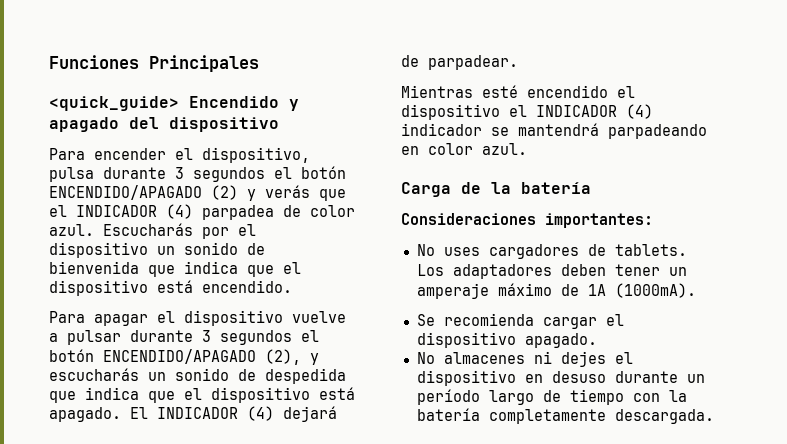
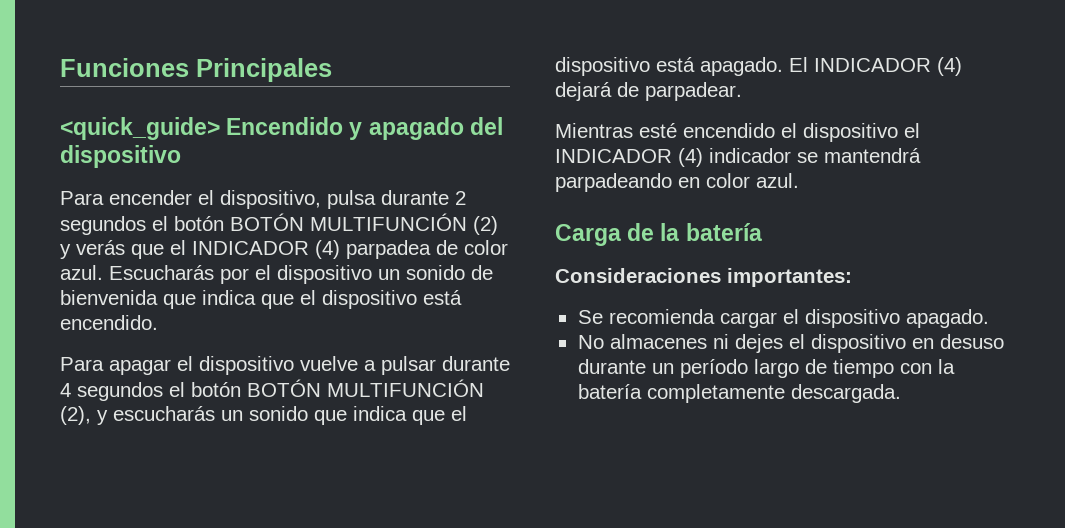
[175,166,346,182] [49,185,202,200] 3 segundos el botón ENCENDIDO/APAGADO -> [455,191,466,205] [60,213,467,235] 2 segundos el botón BOTÓN MULTIFUNCIÓN
[202,330,319,345] [49,349,256,364] 3 segundos el botón ENCENDIDO/APAGADO -> [60,379,484,401] 4 segundos el botón BOTÓN MULTIFUNCIÓN
[238,368,346,384] de despedida -> (308, 413) none
[416,244,687,259] [416,264,687,279] [416,283,696,299] // No uses cargadores de tablets. Los adaptadores deben tener un amperaje máximo de 1A (1000mA). -> (852, 277) none

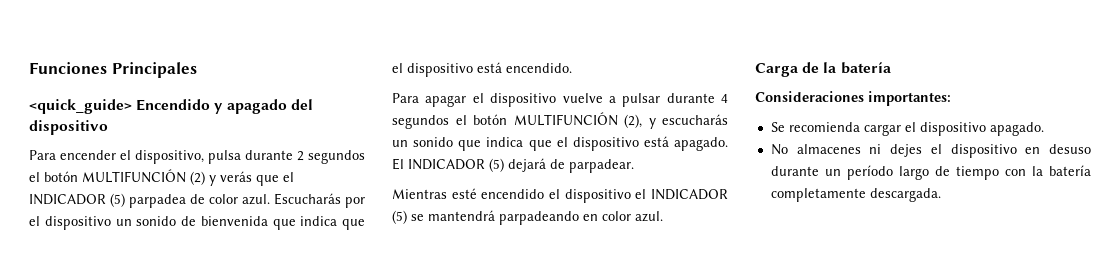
[230,213,304,231] BOTÓN -> (78, 176) none
[315,240,340,259] (4) -> [110,193,125,207] (5)
[247,379,321,397] BOTÓN -> (507, 119) none
[937,57,962,76] (4) -> [489,158,504,172] (5)
[678,148,791,167] (4) indicador -> [392,210,407,224] (5)

